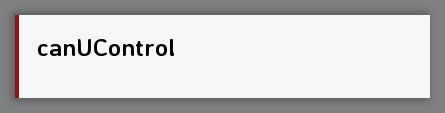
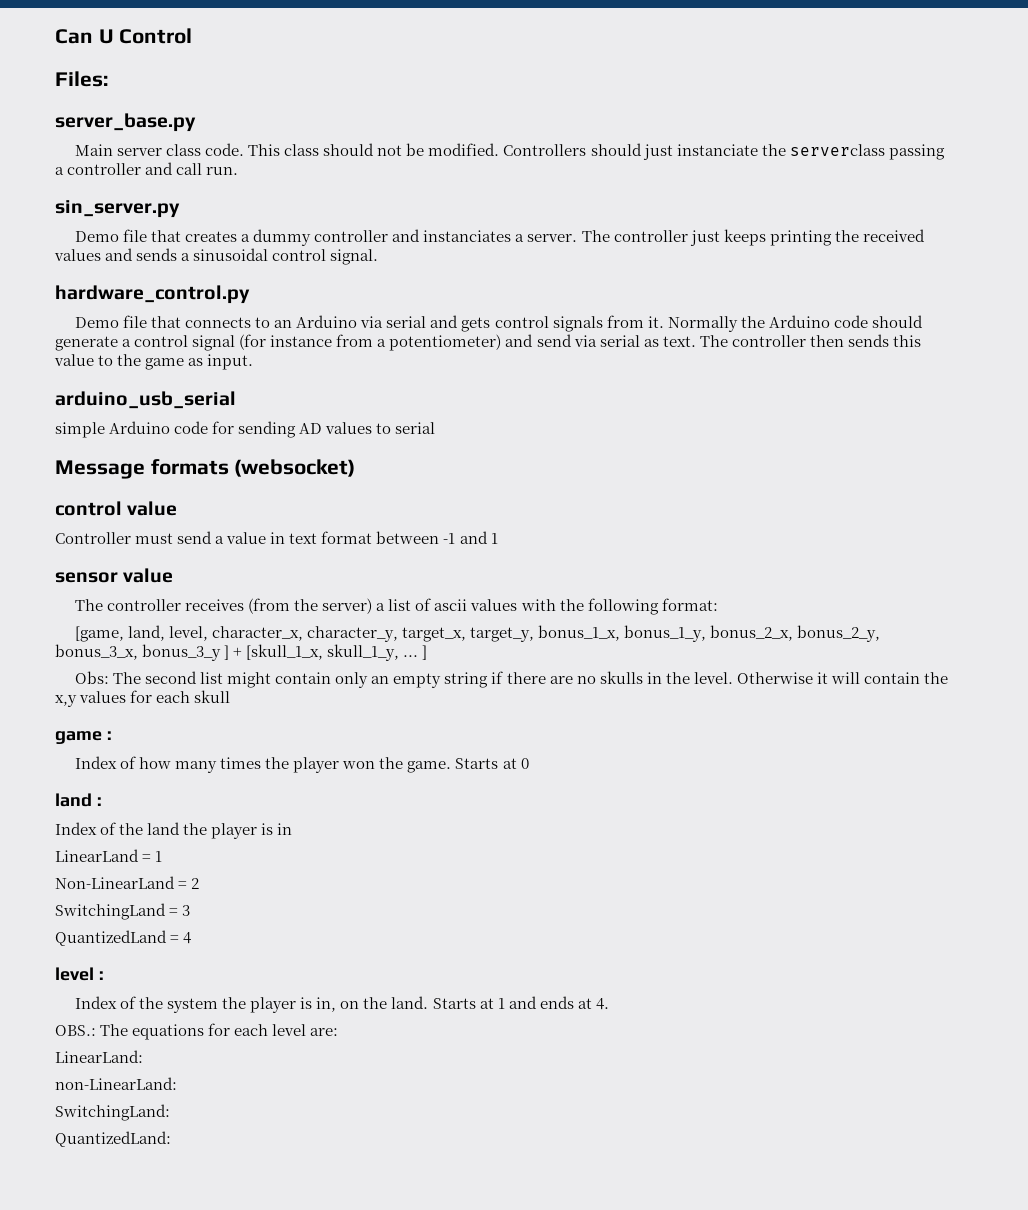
[37,39,175,56] canUControl -> [55,28,193,44] [55,71,108,87] [55,113,196,132] [74,143,945,160] [55,162,239,175] [55,200,180,218] [74,229,925,246] [54,248,379,265] [55,285,250,304] [74,315,923,332] [55,334,921,351] [54,354,254,370] [55,391,236,409] [55,421,436,438] [55,459,356,479] [55,501,178,516] [55,531,498,544] [55,568,174,583] [74,598,718,615] [74,625,881,642] [55,644,428,661] [74,671,949,688] [55,690,231,707] [55,731,112,744] [74,756,529,773] [55,793,102,807] [55,822,293,839] [55,849,163,862] [55,876,200,889] [55,903,191,920] [55,930,192,946] [55,967,104,981] [74,996,609,1013] [55,1023,339,1040] [55,1050,143,1063] [55,1077,177,1090] [55,1104,170,1121] [55,1131,171,1147] Can U Control // Files: // server_base.py // Main server class code. This class should not be modified. Controllers should just instanciate the serverclass passing a controller and call run. // sin_server.py // Demo file that creates a dummy controller and instanciates a server. The controller just keeps printing the received values and sends a sinusoidal control signal. // hardware_control.py // Demo file that connects to an Arduino via serial and gets control signals from it. Normally the Arduino code should generate a control signal (for instance from a potentiometer) and send via serial as text. The controller then sends this value to the game as input. // arduino_usb_serial // simple Arduino code for sending AD values to serial // Message formats (websocket) // control value // Controller must send a value in text format between -1 and 1 // sensor value // The controller receives (from the server) a list of ascii values with the following format: // [game, land, level, character_x, character_y, target_x, target_y, bonus_1_x, bonus_1_y, bonus_2_x, bonus_2_y, bonus_3_x, bonus_3_y ] + [skull_1_x, skull_1_y, ... ] // Obs: The second list might contain only an empty string if there are no skulls in the level. Otherwise it will contain the x,y values for each skull // game : // Index of how many times the player won the game. Starts at 0 // land : // Index of the land the player is in // LinearLand = 1 // Non-LinearLand = 2 // SwitchingLand = 3 // QuantizedLand = 4 // level : // Index of the system the player is in, on the land. Starts at 1 and ends at 4. // OBS.: The equations for each level are: // LinearLand: // non-LinearLand: // SwitchingLand: // QuantizedLand:

